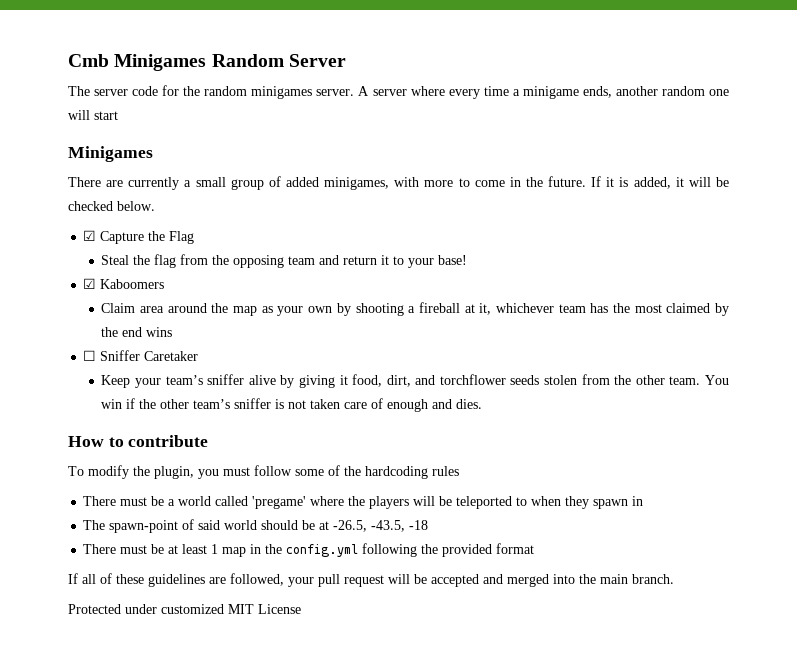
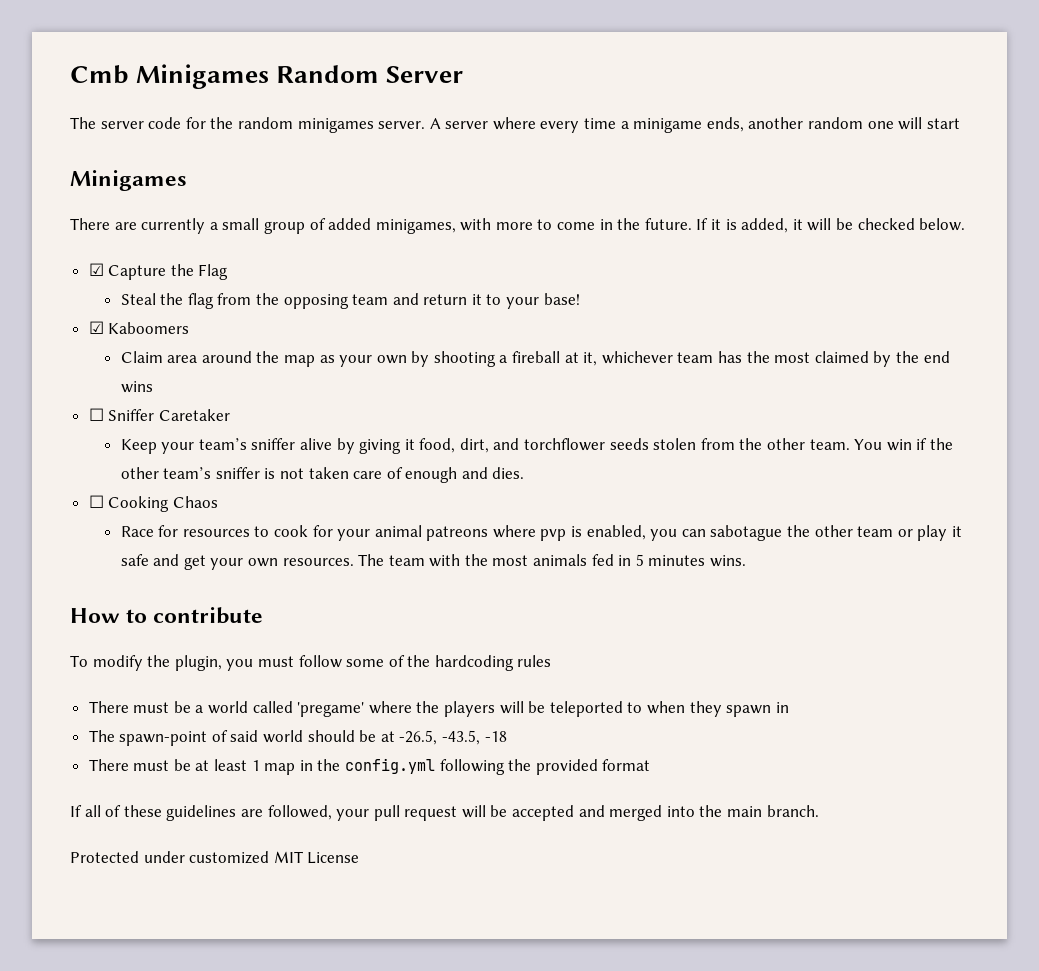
(483, 404) none -> [88,495,218,512] [120,525,962,541] [120,554,747,570] // ☐ Cooking Chaos // Race for resources to cook for your animal patreons where pvp is enabled, you can sabotague the other team or play it safe and get your own resources. The team with the most animals fed in 5 minutes wins.

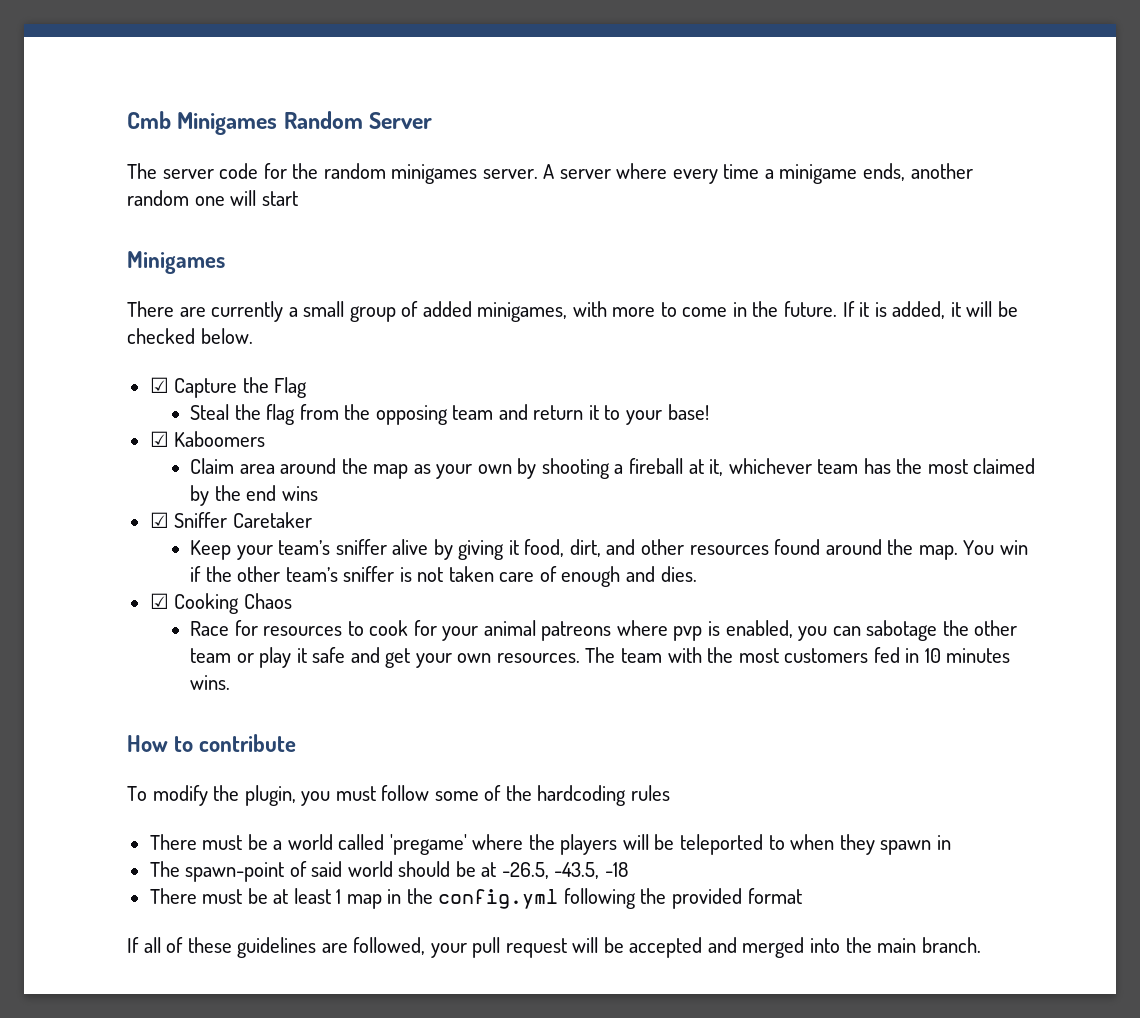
[88,408,104,421] ☐ -> [149,512,169,528] ☑
[524,438,850,451] torchflower seeds stolen from the other team. -> [640,539,958,560] other resources found around the map.
[88,495,104,508] ☐ -> [149,593,169,609] ☑
[710,525,783,541] sabotague -> [866,620,938,641] sabotage
[533,554,588,566] animals -> [784,648,869,663] customers
[635,554,644,566] 5 -> [924,648,941,663] 10
[70,851,360,864] // Protected under customized MIT License -> (981, 945) none

